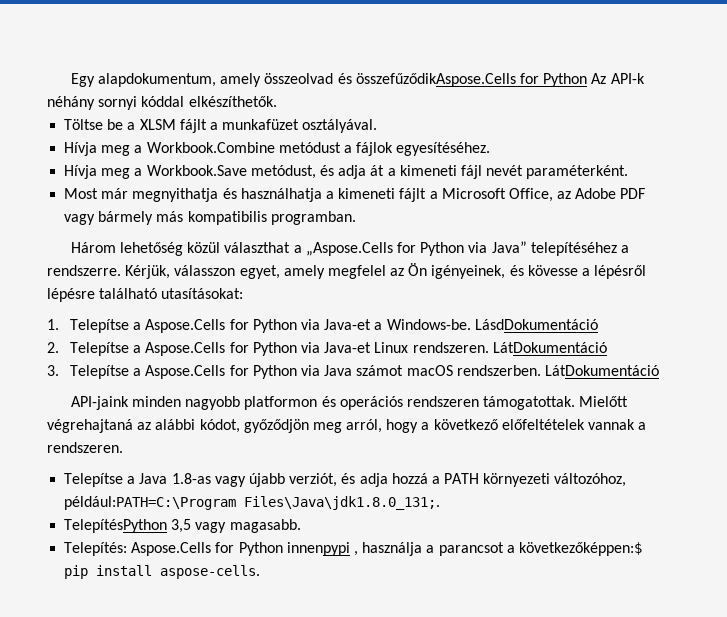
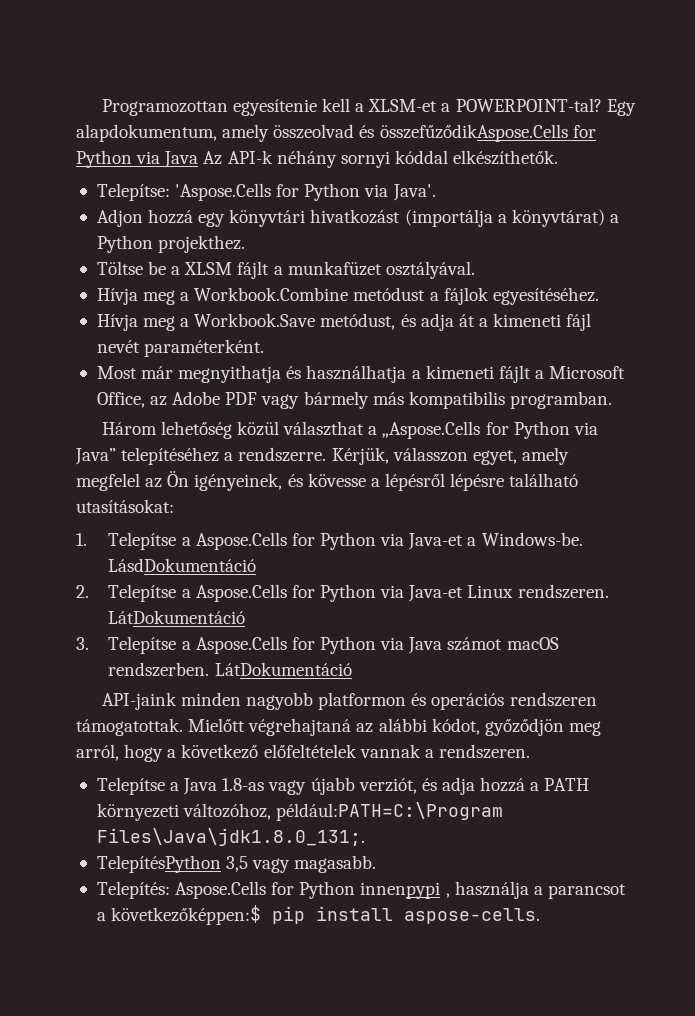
(70, 80) none -> [101,98,602,116] Programozottan egyesítenie kell a XLSM-et a POWERPOINT-tal?
(588, 80) none -> [136,151,199,168] via Java
(277, 101) none -> [96,183,436,201] [96,209,619,227] [96,235,246,253] // Telepítse: 'Aspose.Cells for Python via Java'. // Adjon hozzá egy könyvtári hivatkozást (importálja a könyvtárat) a Python projekthez.

